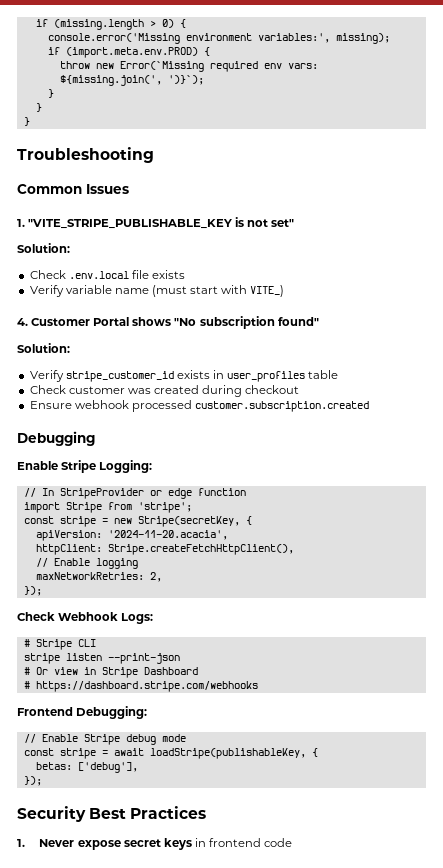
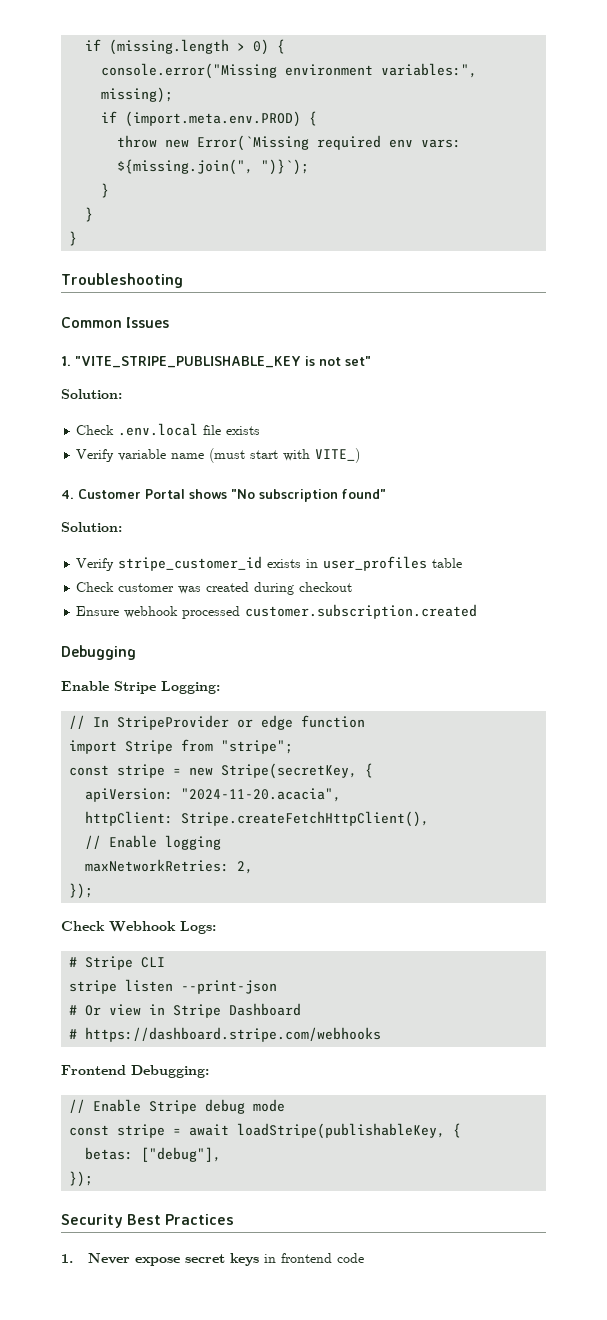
[47,33,330,44] console.error('Missing environment variables:', -> [101,63,478,79] console.error("Missing environment variables:",
[59,75,204,86] ${missing.join(', ')}`); -> [117,159,310,175] ${missing.join(", ")}`);
[137,502,192,513] 'stripe'; -> [221,740,294,754] "stripe";
[107,530,228,540] '2024-11-20.acacia', -> [181,788,342,802] "2024-11-20.acacia",
[77,762,138,773] ['debug'], -> [141,1147,222,1162] ["debug"],

